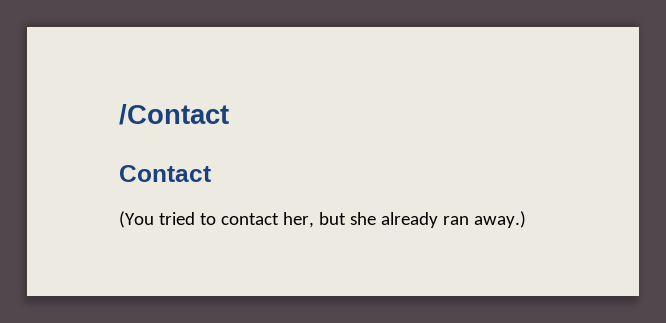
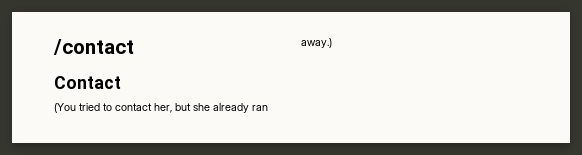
[119,104,229,125] /Contact -> [53,39,134,55] /contact

